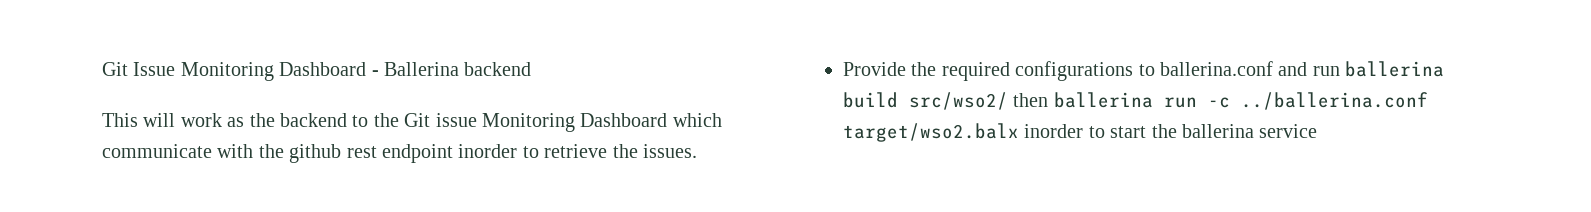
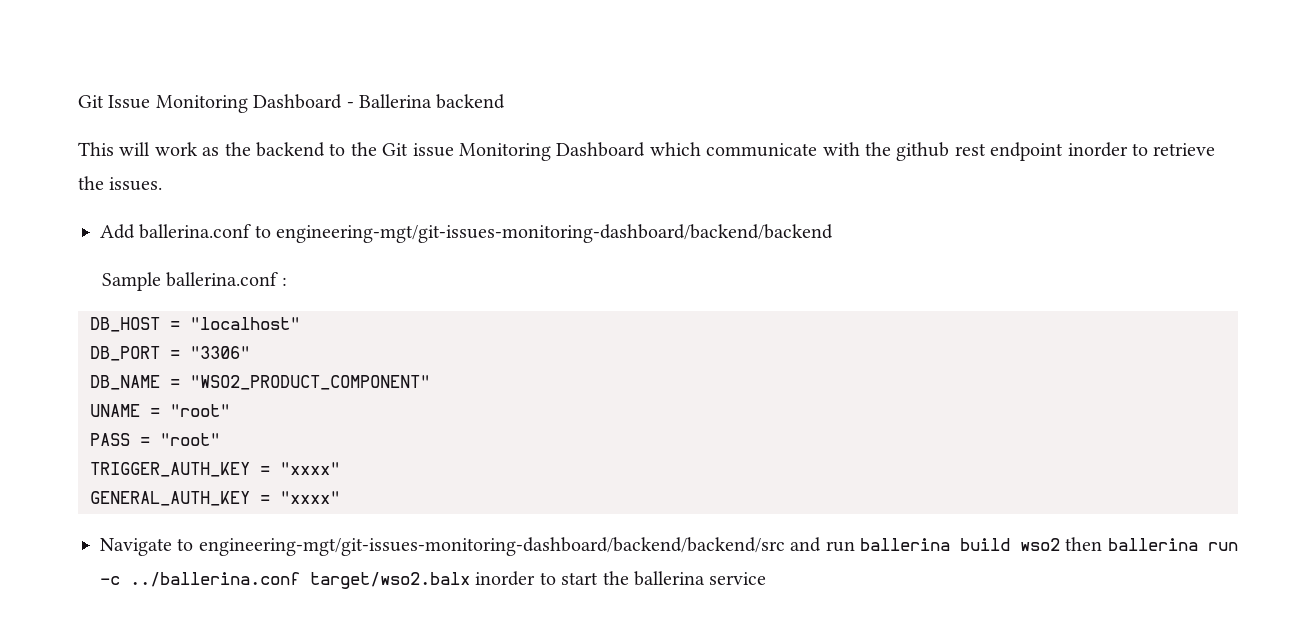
[843,61,1273,81] Provide the required configurations to ballerina.conf -> [100,224,834,243] [101,272,287,291] [90,317,300,332] [90,346,250,361] [90,375,430,390] [90,404,230,417] [90,433,220,446] [90,462,340,477] [90,491,340,506] [100,537,785,556] Add ballerina.conf to engineering-mgt/git-issues-monitoring-dashboard/backend/backend // Sample ballerina.conf : // DB_HOST = "localhost" // DB_PORT = "3306" // DB_NAME = "WSO2_PRODUCT_COMPONENT" // UNAME = "root" // PASS = "root" // TRIGGER_AUTH_KEY = "xxxx" // GENERAL_AUTH_KEY = "xxxx" // Navigate to engineering-mgt/git-issues-monitoring-dashboard/backend/backend/src
[909,92,1008,110] src/wso2/ -> [1019,538,1060,551] wso2

